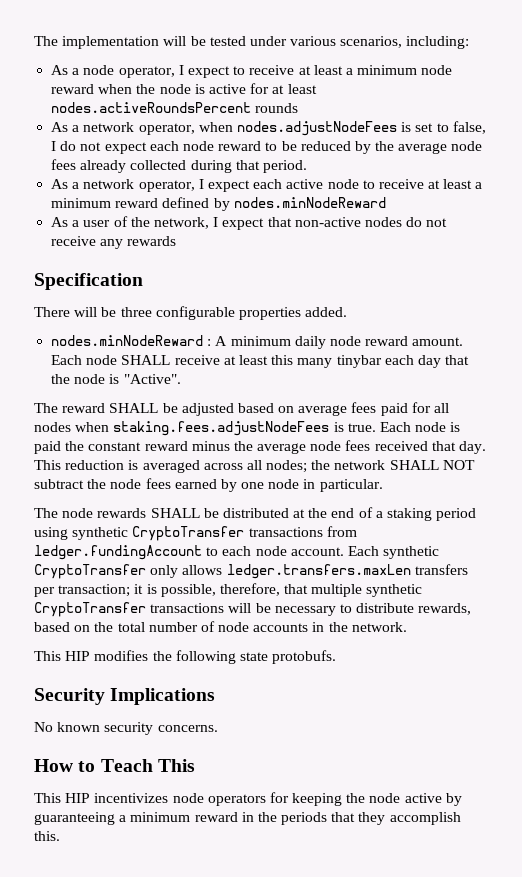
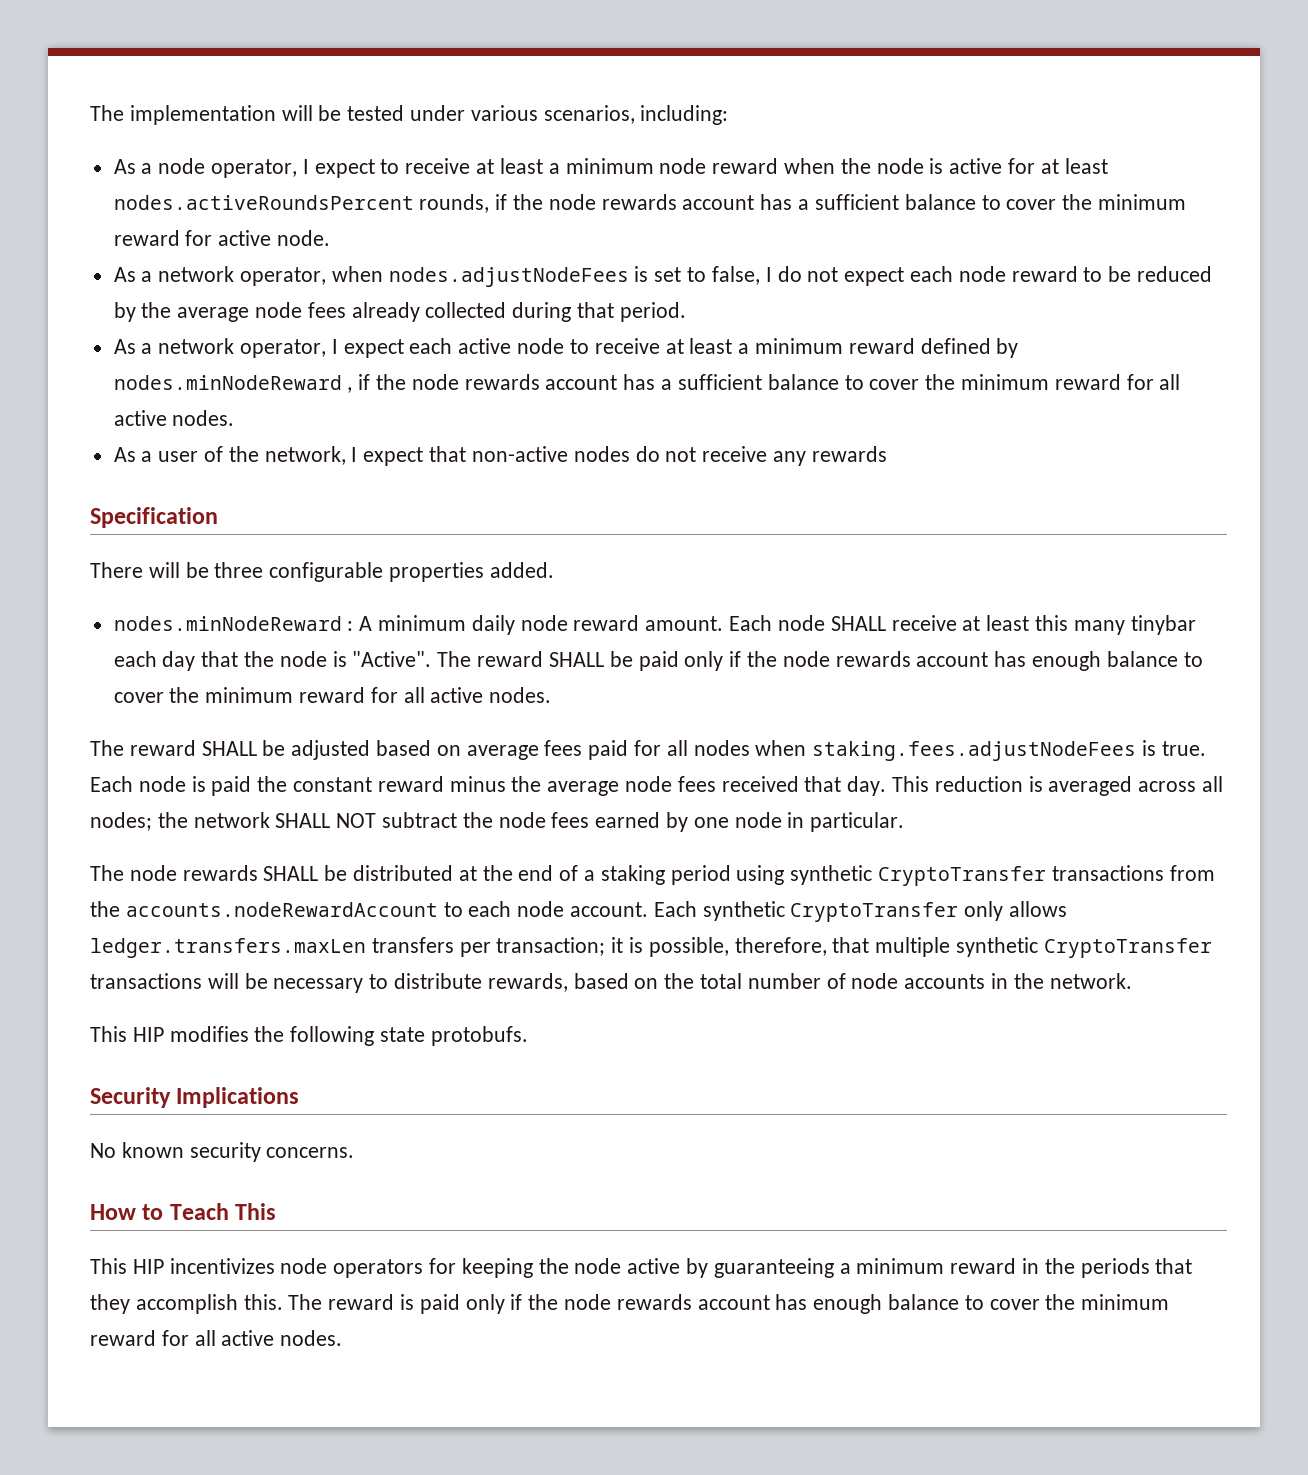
[255,103,299,113] rounds -> [419,194,1186,213] [113,230,331,246] rounds, if the node rewards account has a sufficient balance to cover the minimum reward for active node.
(386, 202) none -> [347,374,1181,393] [113,410,235,426] , if the node rewards account has a sufficient balance to cover the minimum reward for all active nodes.
(181, 379) none -> [437,651,1203,671] [113,687,552,703] The reward SHALL be paid only if the node rewards account has enough balance to cover the minimum reward for all active nodes.
[34,545,202,560] ledger.fundingAccount -> [90,901,438,917] the accounts.nodeRewardAccount
(60, 836) none -> [288,1294,1170,1314] [90,1330,343,1346] The reward is paid only if the node rewards account has enough balance to cover the minimum reward for all active nodes.

